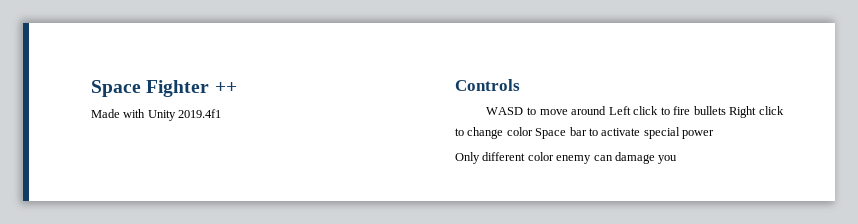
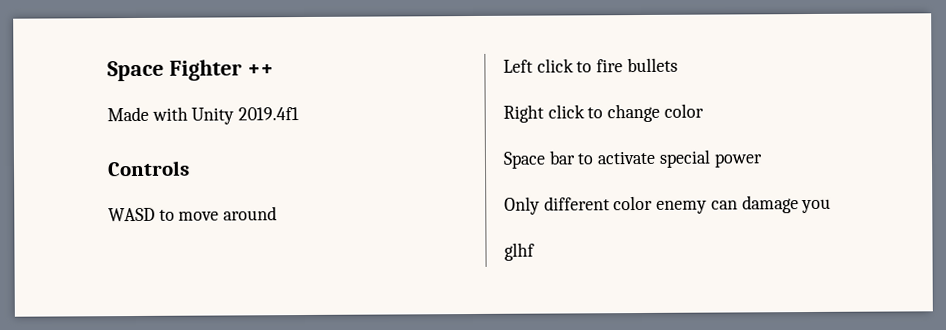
(607, 110) none -> (278, 213) //
(726, 110) none -> (678, 65) //
(533, 131) none -> (704, 110) //
(678, 159) none -> [504,242,535,261] // glhf

